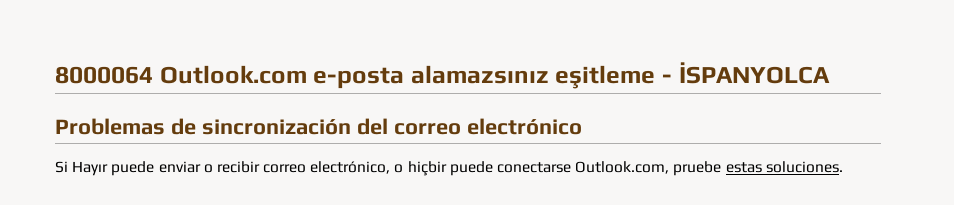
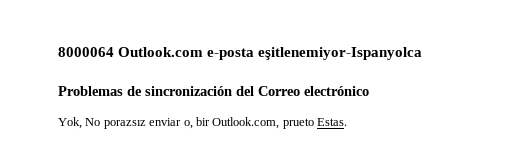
[410,62,830,89] alamazsınız eşitleme - İSPANYOLCA -> [258,47,423,60] eşitlenemiyor-Ispanyolca
[393,123,461,135] correo -> [258,86,300,96] Correo
[55,161,843,176] Si Hayır puede enviar o recibir correo electrónico, o hiçbir puede conectarse Outlook.com, pruebe estas soluciones. -> [58,117,347,129] Yok, No porazsız enviar o, bir Outlook.com, prueto Estas.

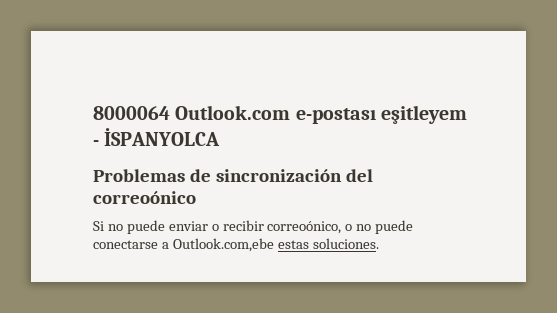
[207,47,423,60] e-posta eşitlenemiyor-Ispanyolca -> [295,105,467,124] [93,128,221,146] e-postası eşitleyem - İSPANYOLCA
[258,86,369,96] [58,117,347,129] Correo electrónico // Yok, No porazsız enviar o, bir Outlook.com, prueto Estas. -> [93,191,196,204] [93,220,414,234] [93,238,379,252] correoónico // Si no puede enviar o recibir correoónico, o no puede conectarse a Outlook.com,ebe estas soluciones.

